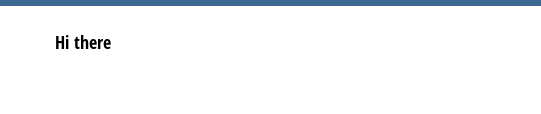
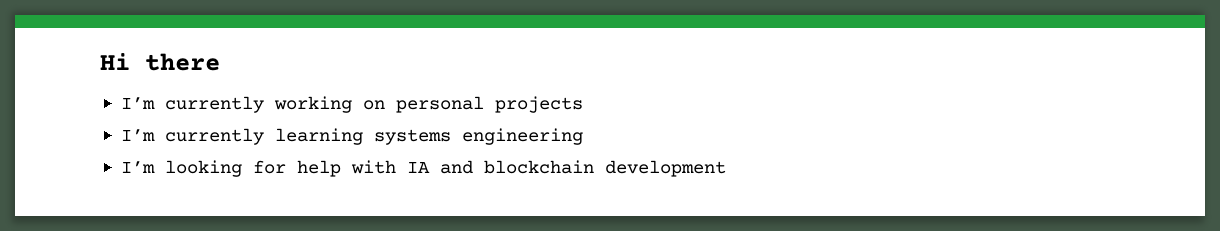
(111, 42) none -> [120,96,583,113] [120,128,583,145] [120,160,726,177] // I’m currently working on personal projects // I’m currently learning systems engineering // I’m looking for help with IA and blockchain development

